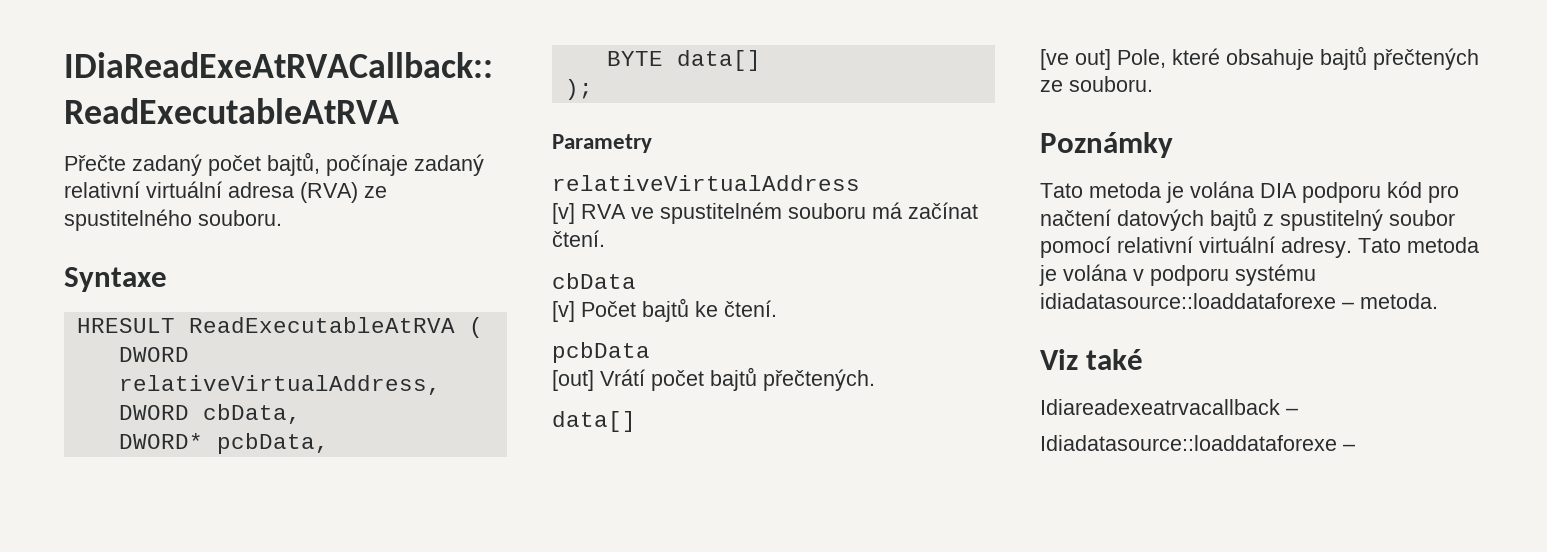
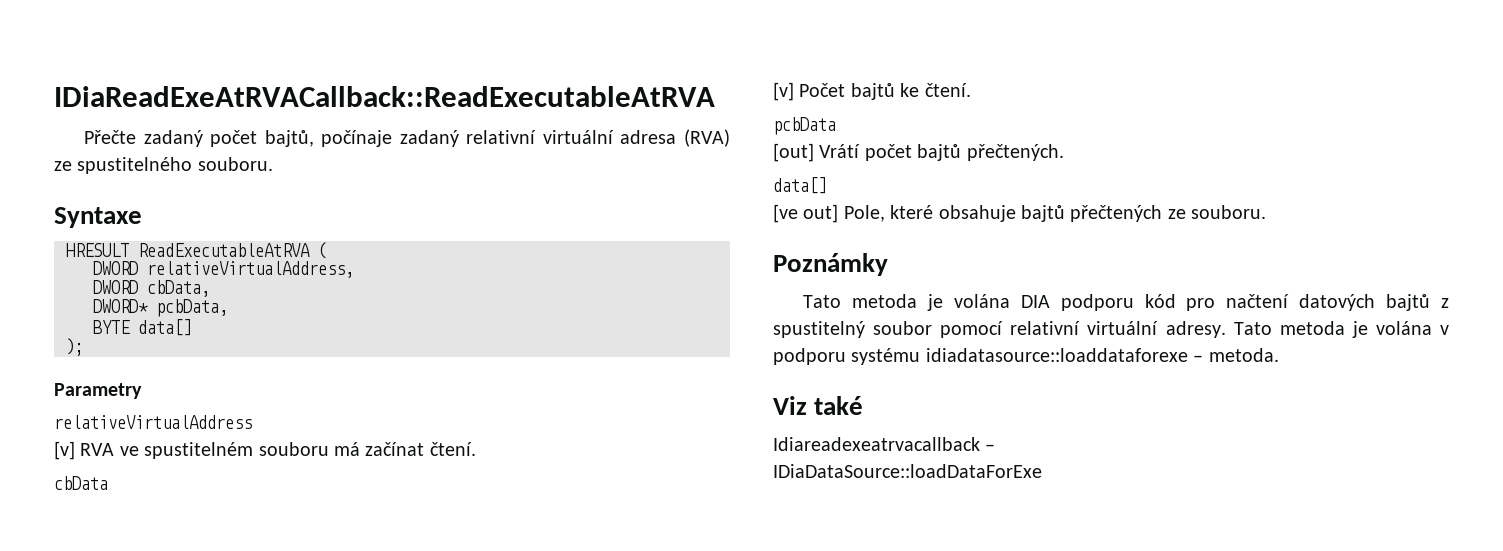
[1040,435,1355,451] Idiadatasource::loaddataforexe – -> [773,464,1042,478] IDiaDataSource::loadDataForExe

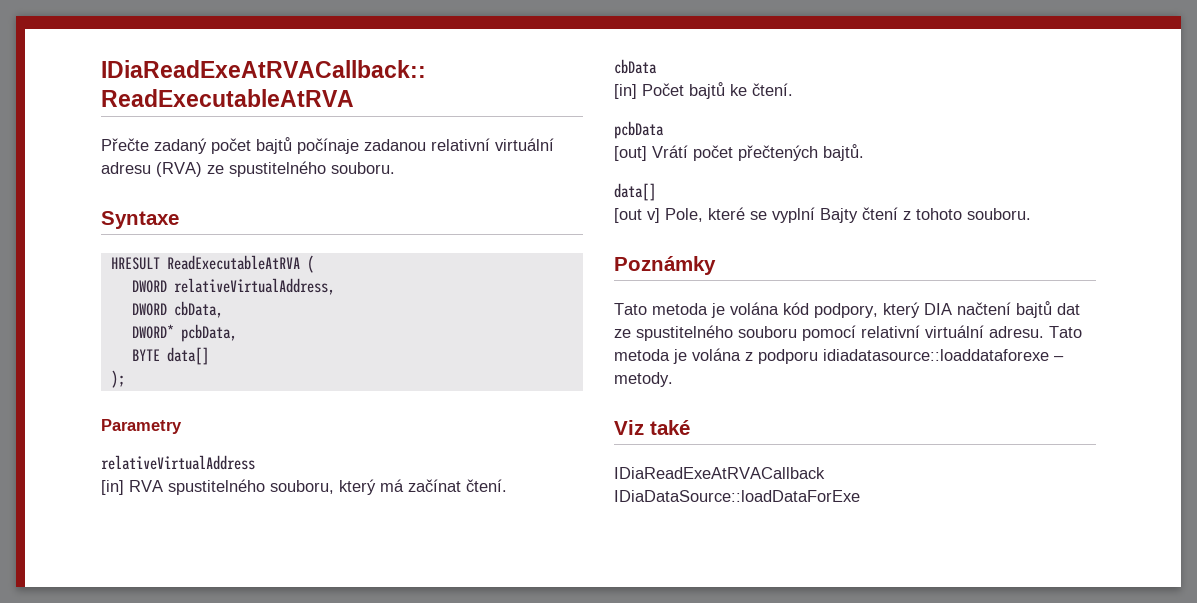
[264,130,677,147] bajtů, počínaje zadaný relativní virtuální adresa -> [256,137,554,154] [101,162,151,174] bajtů počínaje zadanou relativní virtuální adresu
[54,441,329,460] [v] RVA ve spustitelném souboru -> [101,479,376,495] [in] RVA spustitelného souboru, který
[773,82,794,101] [v] -> [614,84,637,99] [in]
[917,144,1064,161] [773,177,827,194] [773,204,1186,223] bajtů přečtených. // data[] // [ve out] Pole, které obsahuje bajtů přečtených ze -> [738,144,864,161] [614,183,656,201] [614,207,962,223] přečtených bajtů. // data[] // [out v] Pole, které se vyplní Bajty čtení z tohoto
[1020,294,1449,311] [773,321,933,338] DIA podporu kód pro načtení datových bajtů z spustitelný soubor -> [783,301,1080,318] [614,325,797,341] kód podpory, který DIA načtení bajtů dat ze spustitelného souboru
[1165,321,1449,338] [773,348,921,365] adresy. Tato metoda je volána v podporu systému -> [989,326,1082,338] [614,348,818,364] adresu. Tato metoda je volána z podporu
[1208,348,1279,362] metoda. -> [614,372,673,387] metody.
[773,437,996,451] Idiareadexeatrvacallback – -> [614,467,825,479] IDiaReadExeAtRVACallback

